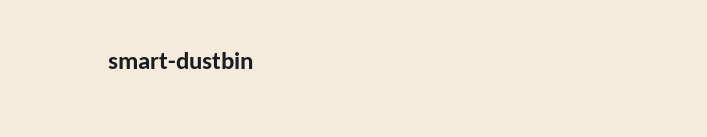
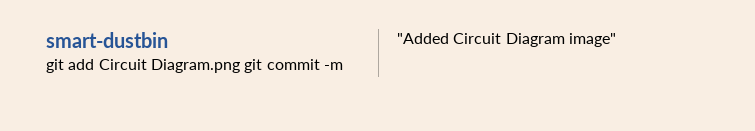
(253, 60) none -> [46,59,343,73] [397,33,616,47] // git add Circuit Diagram.png git commit -m "Added Circuit Diagram image"

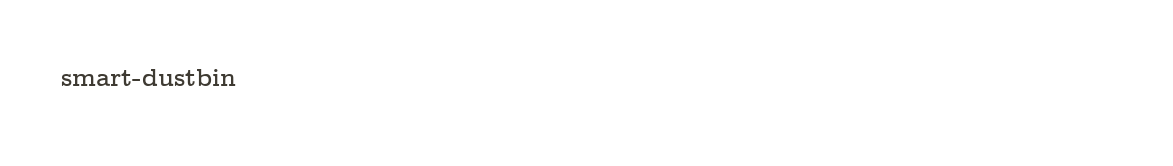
[46,59,343,73] [397,33,616,47] // git add Circuit Diagram.png git commit -m "Added Circuit Diagram image" -> (236, 77) none

